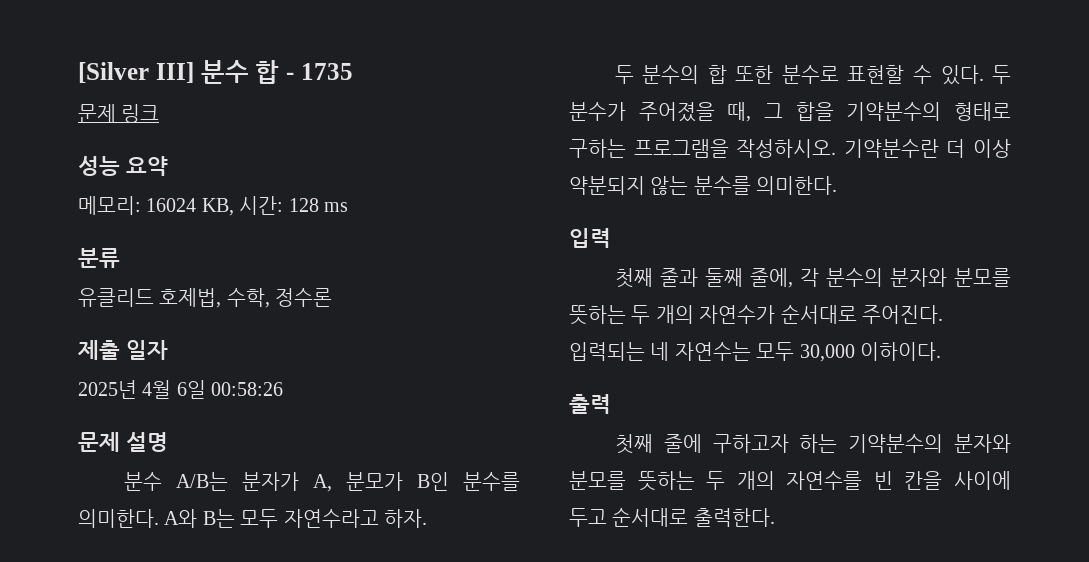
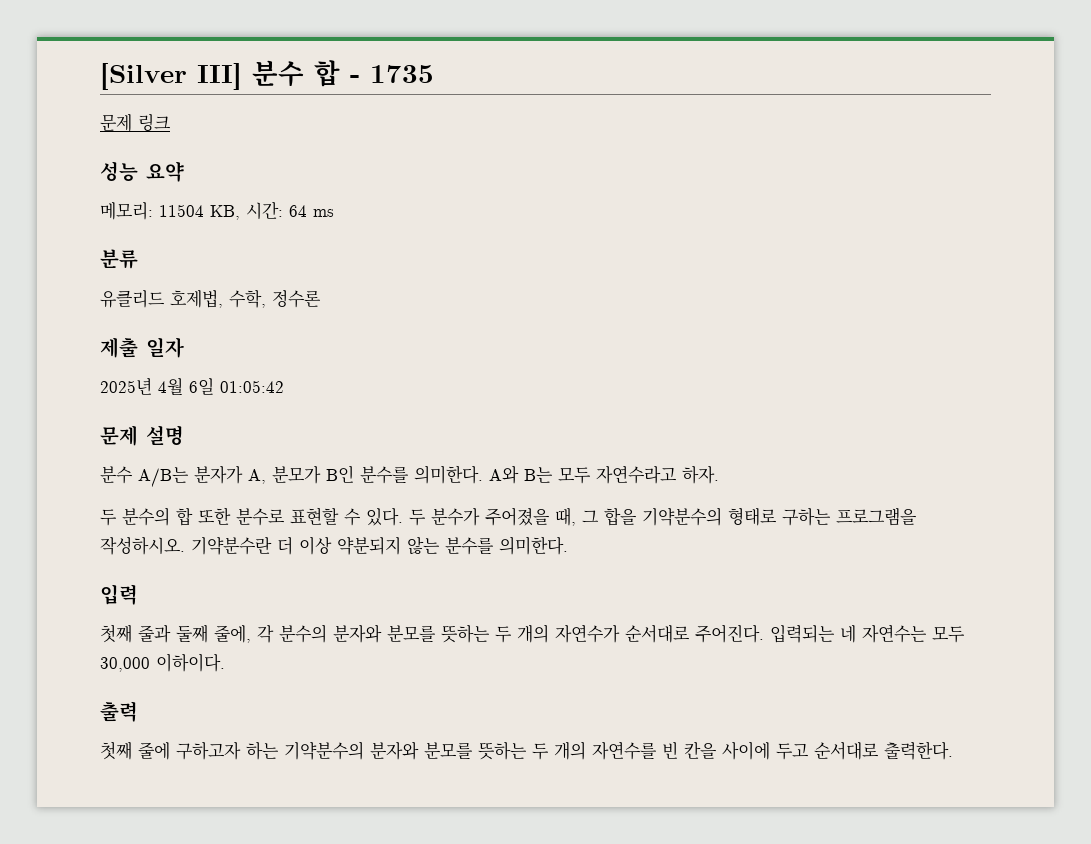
[146,198,197,212] 16024 -> [159,204,204,217] 11504
[288,198,319,212] 128 -> [289,205,307,217] 64
[211,382,284,396] 00:58:26 -> [220,380,284,393] 01:05:42

